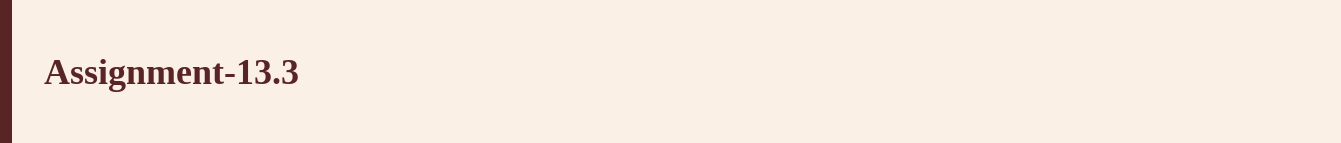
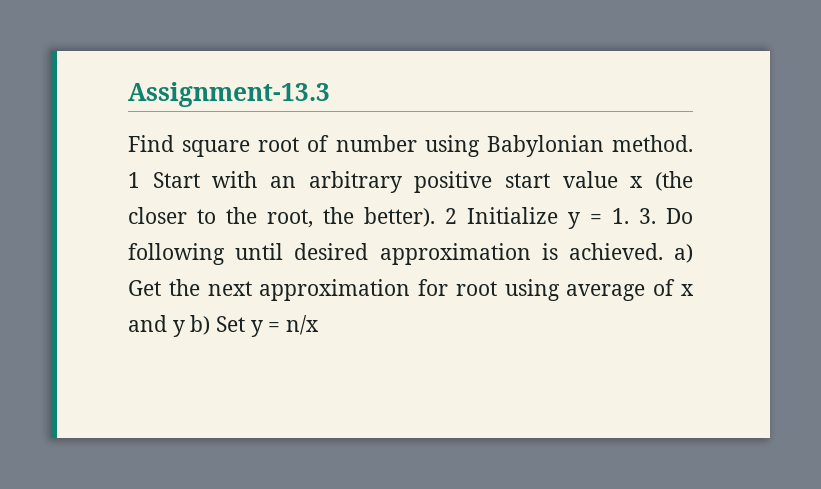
(299, 75) none -> [128,135,693,157] [128,171,693,193] [128,207,693,229] [128,243,693,265] [128,279,695,301] [128,315,320,337] // Find square root of number using Babylonian method. 1 Start with an arbitrary positive start value x (the closer to the root, the better). 2 Initialize y = 1. 3. Do following until desired approximation is achieved. a) Get the next approximation for root using average of x and y b) Set y = n/x

